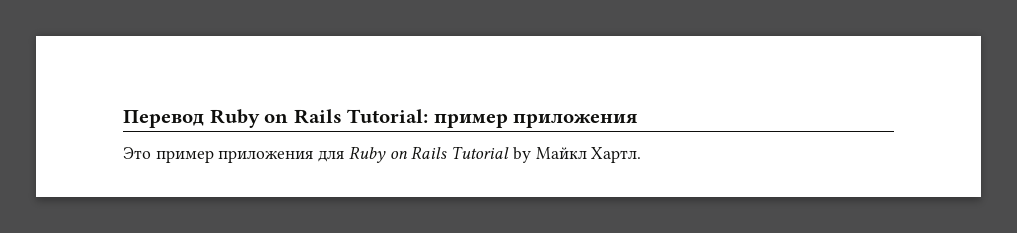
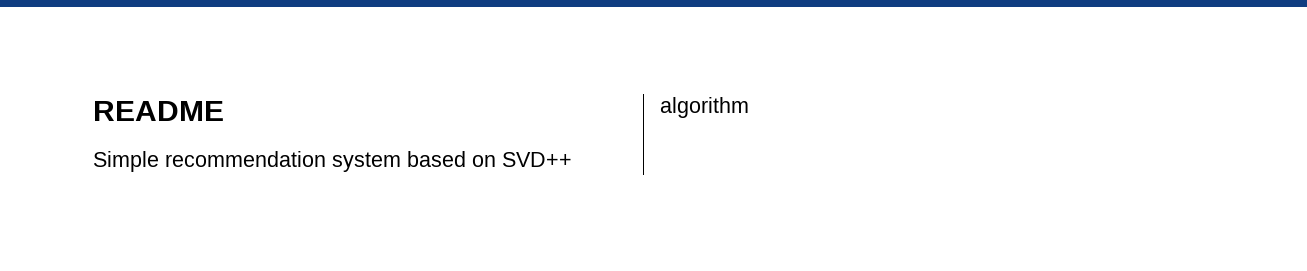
[123,109,639,128] [123,146,642,163] Перевод Ruby on Rails Tutorial: пример приложения // Это пример приложения для Ruby on Rails Tutorial by Майкл Хартл. -> [93,101,224,121] [93,151,572,172] [660,97,749,118] README // Simple recommendation system based on SVD++ algorithm

